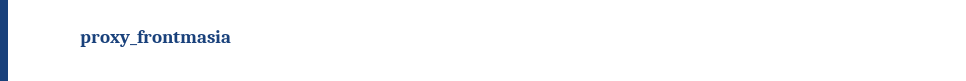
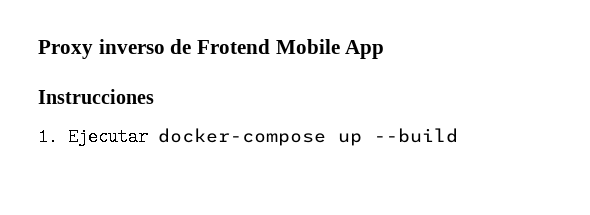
[80,30,231,47] proxy_frontmasia -> [38,39,385,59] [38,89,154,104] [38,128,458,146] Proxy inverso de Frotend Mobile App // Instrucciones // 1. Ejecutar docker-compose up --build

